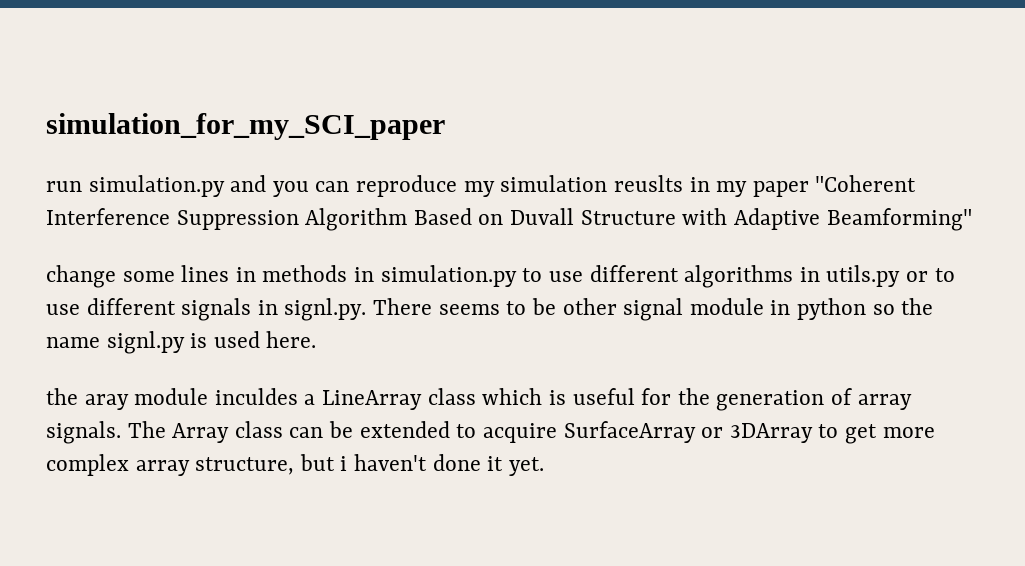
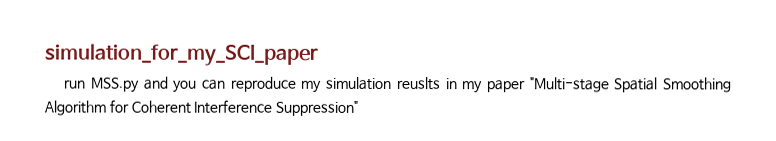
[88,175,225,197] simulation.py -> [89,77,139,93] MSS.py
[815,175,917,192] [46,208,972,231] [46,265,955,288] [46,298,934,321] [46,331,317,354] [46,388,912,411] [46,421,935,444] [46,454,544,476] "Coherent Interference Suppression Algorithm Based on Duvall Structure with Adaptive Beamforming" // change some lines in methods in simulation.py to use different algorithms in utils.py or to use different signals in signl.py. There seems to be other signal module in python so the name signl.py is used here. // the aray module inculdes a LineArray class which is useful for the generation of array signals. The Array class can be extended to acquire SurfaceArray or 3DArray to get more complex array structure, but i haven't done it yet. -> [528,77,731,93] [44,99,359,116] "Multi-stage Spatial Smoothing Algorithm for Coherent Interference Suppression"

